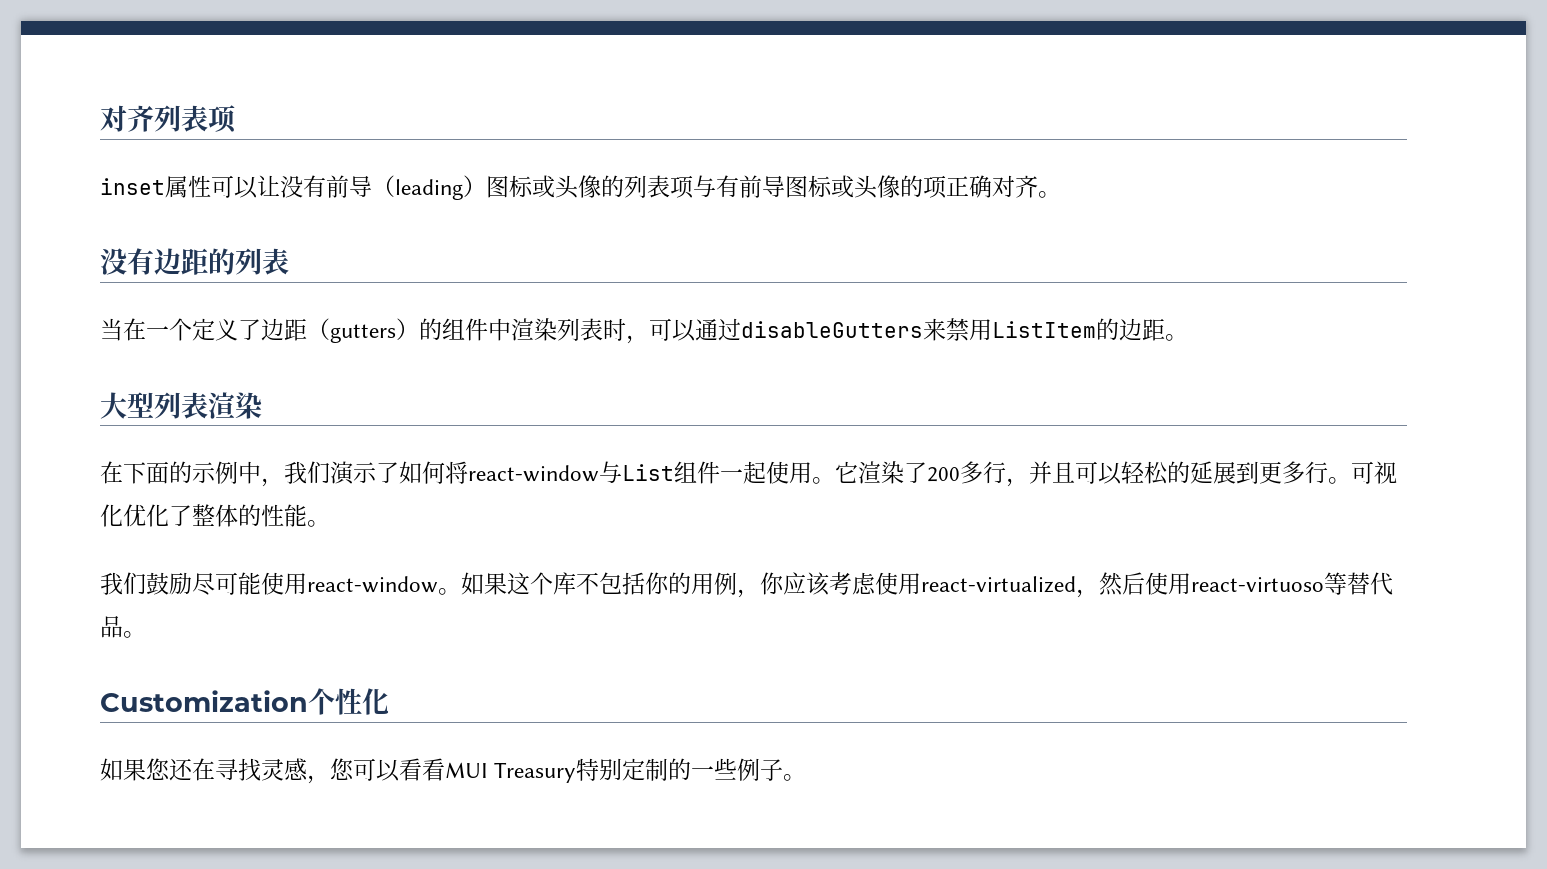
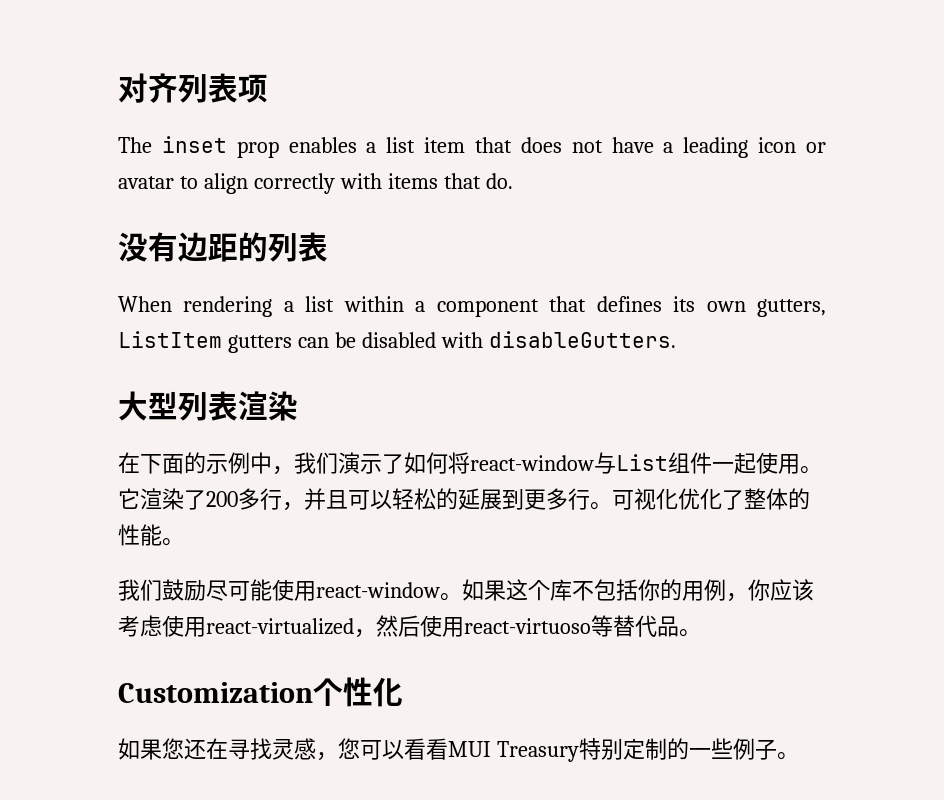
[100,175,1061,200] [100,248,289,275] [100,318,1188,344] inset属性可以让没有前导（leading）图标或头像的列表项与有前导图标或头像的项正确对齐。 // 没有边距的列表 // 当在一个定义了边距（gutters）的组件中渲染列表时，可以通过disableGutters来禁用ListItem的边距。 -> [118,136,826,158] [118,173,513,194] [118,232,328,262] [118,296,826,317] [118,331,676,353] The inset prop enables a list item that does not have a leading icon or avatar to align correctly with items that do. // 没有边距的列表 // When rendering a list within a component that defines its own gutters, ListItem gutters can be disabled with disableGutters.

